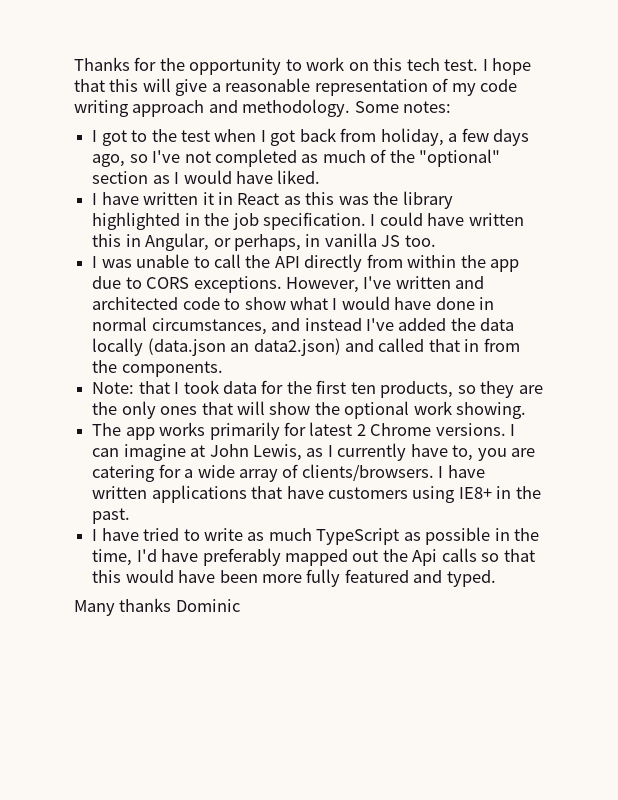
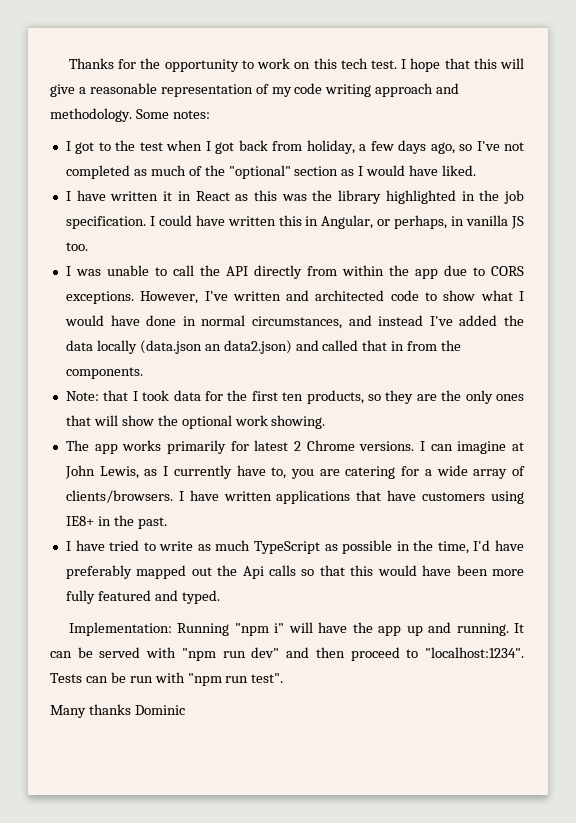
(496, 578) none -> [69,622,524,636] [50,647,524,661] [50,672,284,686] // Implementation: Running "npm i" will have the app up and running. It can be served with "npm run dev" and then proceed to "localhost:1234". Tests can be run with "npm run test".

